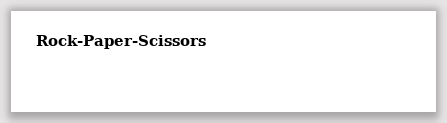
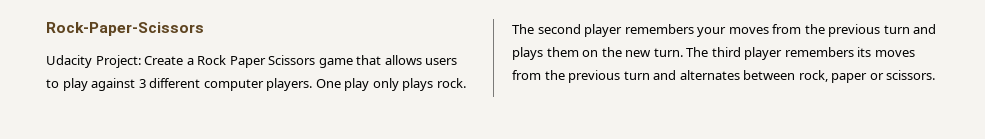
(206, 42) none -> [46,55,458,68] [46,78,466,91] [512,24,937,37] [512,47,915,60] [512,70,936,83] // Udacity Project: Create a Rock Paper Scissors game that allows users to play against 3 different computer players. One play only plays rock. The second player remembers your moves from the previous turn and plays them on the new turn. The third player remembers its moves from the previous turn and alternates between rock, paper or scissors.

